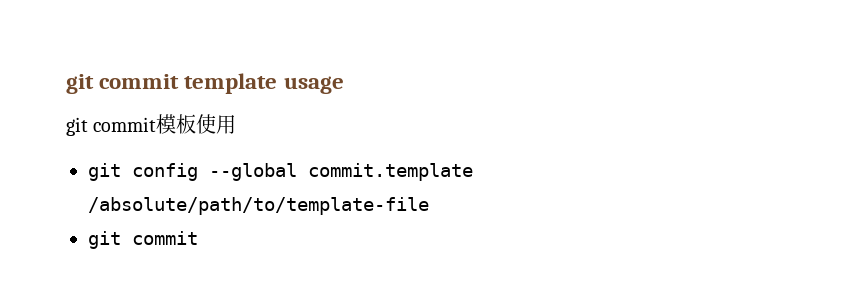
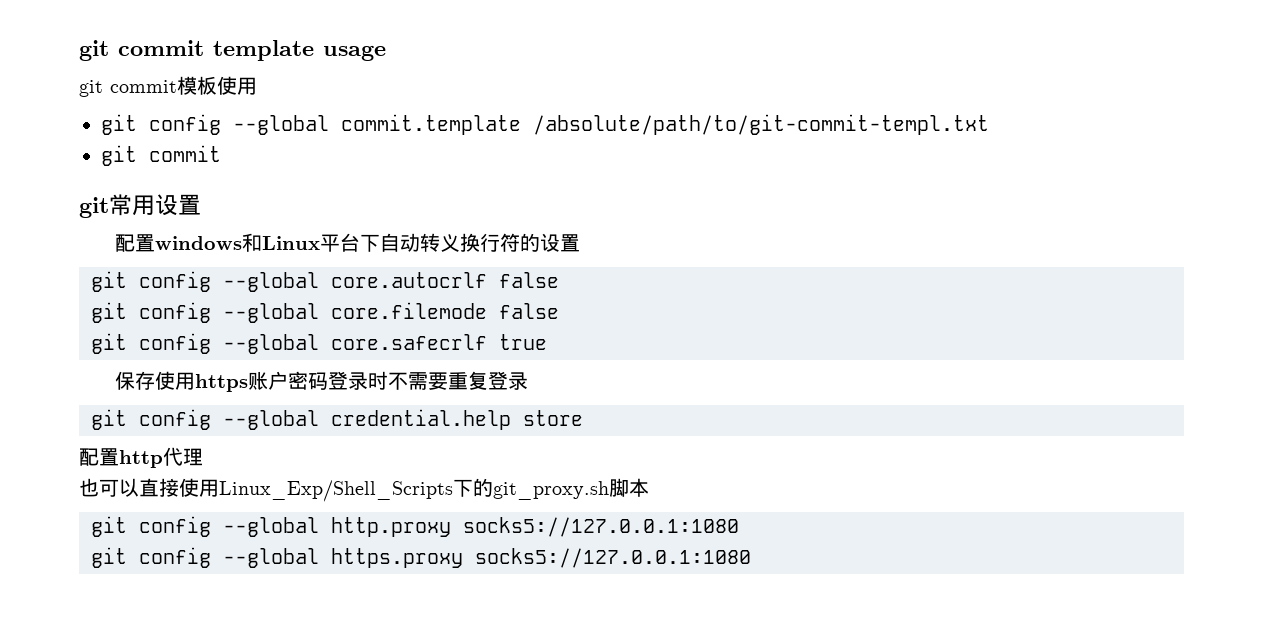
[88,197,429,215] [88,231,198,249] /absolute/path/to/template-file // git commit -> [533,114,989,135] [101,145,221,166] [79,194,201,218] [115,233,581,252] [91,271,559,292] [91,302,559,323] [91,333,547,354] [115,371,529,392] [91,409,583,430] [79,447,203,468] [79,478,649,502] [91,516,739,537] [91,547,751,568] /absolute/path/to/git-commit-templ.txt // git commit // git常用设置 // 配置windows和Linux平台下自动转义换行符的设置 // git config --global core.autocrlf false // git config --global core.filemode false // git config --global core.safecrlf true // 保存使用https账户密码登录时不需要重复登录 // git config --global credential.help store // 配置http代理 // 也可以直接使用Linux_Exp/Shell_Scripts下的git_proxy.sh脚本 // git config --global http.proxy socks5://127.0.0.1:1080 // git config --global https.proxy socks5://127.0.0.1:1080

